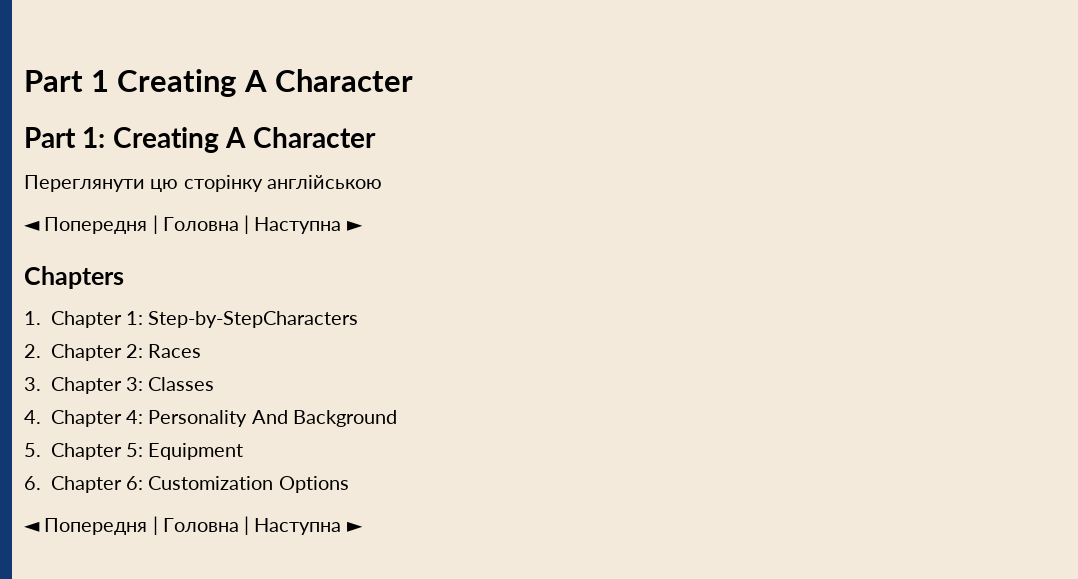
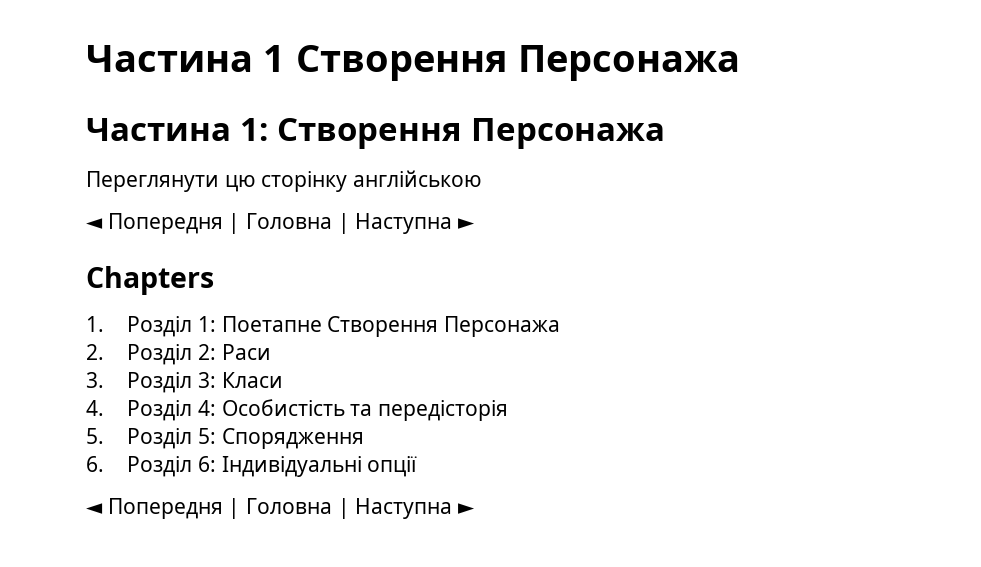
[24,69,413,97] [24,127,376,153] Part 1 Creating A Character // Part 1: Creating A Character -> [86,45,740,81] [86,118,665,149] Частина 1 Створення Персонажа // Частина 1: Створення Персонажа
[50,311,359,328] [24,344,202,361] [24,377,215,394] [24,410,397,427] [24,443,244,460] [24,476,349,493] Chapter 1: Step-by-StepCharacters // 2. Chapter 2: Races // 3. Chapter 3: Classes // 4. Chapter 4: Personality And Background // 5. Chapter 5: Equipment // 6. Chapter 6: Customization Options -> [127,316,560,337] [86,344,271,365] [86,372,283,393] [86,399,508,421] [86,428,364,449] [86,456,418,477] Розділ 1: Поетапне Створення Персонажа // 2. Розділ 2: Раси // 3. Розділ 3: Класи // 4. Розділ 4: Особистість та передісторія // 5. Розділ 5: Спорядження // 6. Розділ 6: Індивідуальні опції

